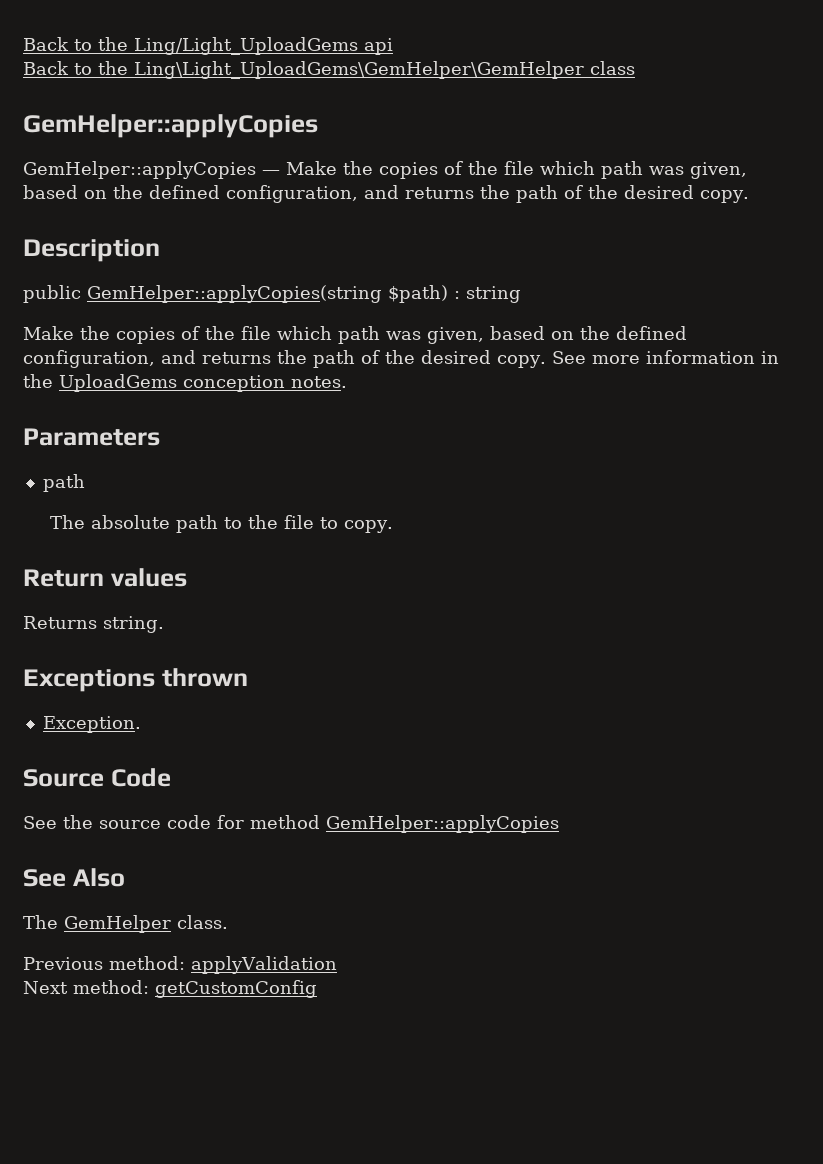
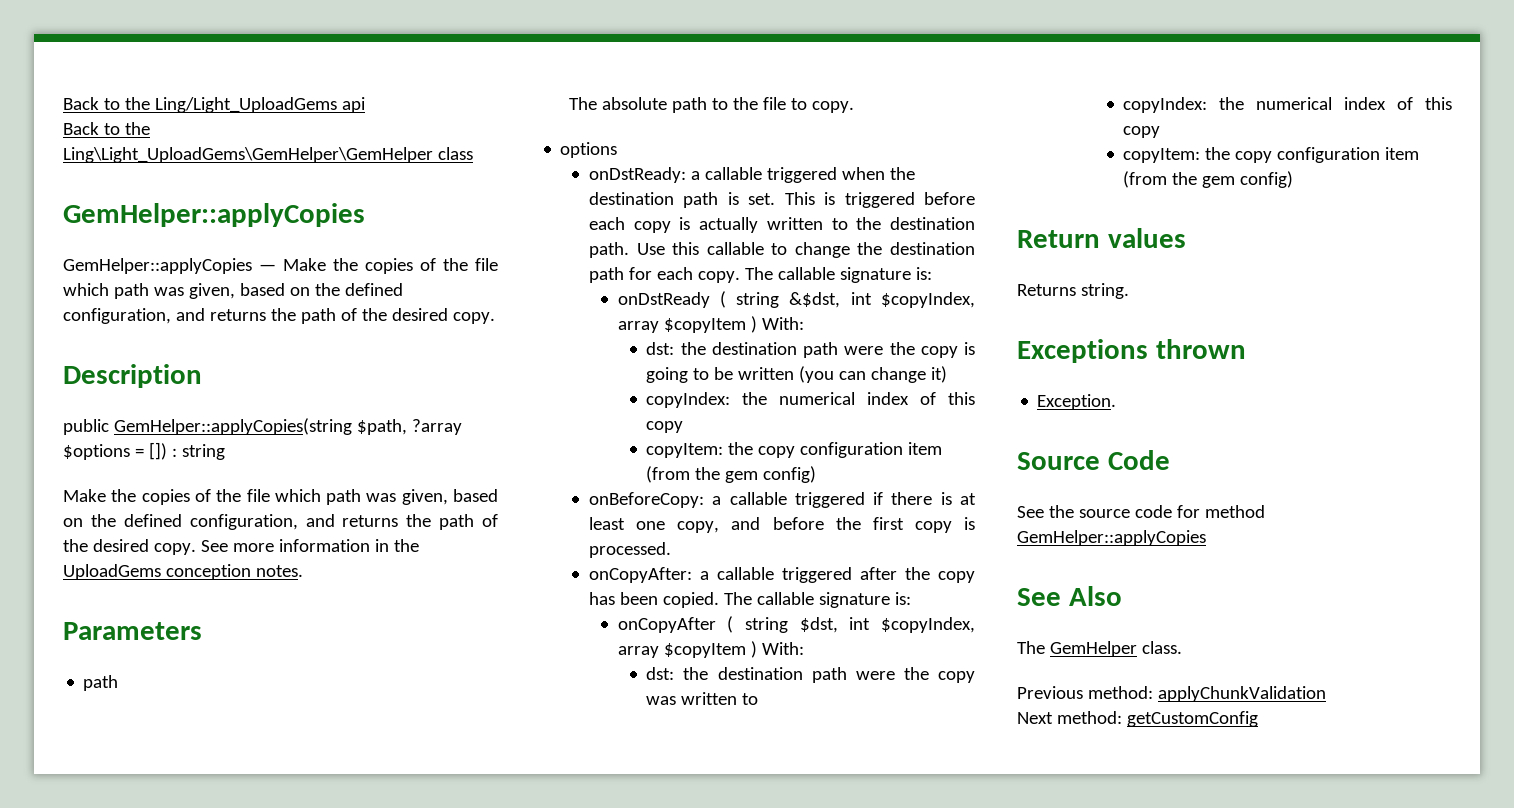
[388,285,448,303] $path) -> [356,419,462,435] [63,442,167,460] $path, ?array $options = [])
(394, 526) none -> [560,142,618,158] [588,167,915,183] [588,192,975,208] [588,217,976,233] [588,242,975,258] [588,267,932,283] [617,291,975,308] [617,316,804,333] [646,342,976,358] [646,366,948,383] [646,392,975,408] [646,421,684,433] [646,442,943,458] [646,466,817,483] [588,492,976,508] [588,517,976,533] [588,542,671,558] [588,567,975,583] [588,592,911,608] [617,616,975,633] [617,641,804,658] [646,667,976,683] [646,692,759,705] [1123,97,1452,113] [1123,126,1161,138] [1123,147,1420,163] [1123,171,1294,188] // options // onDstReady: a callable triggered when the destination path is set. This is triggered before each copy is actually written to the destination path. Use this callable to change the destination path for each copy. The callable signature is: // onDstReady ( string &$dst, int $copyIndex, array $copyItem ) With: // dst: the destination path were the copy is going to be written (you can change it) // copyIndex: the numerical index of this copy // copyItem: the copy configuration item (from the gem config) // onBeforeCopy: a callable triggered if there is at least one copy, and before the first copy is processed. // onCopyAfter: a callable triggered after the copy has been copied. The callable signature is: // onCopyAfter ( string $dst, int $copyIndex, array $copyItem ) With: // dst: the destination path were the copy was written to // copyIndex: the numerical index of this copy // copyItem: the copy configuration item (from the gem config)
[191,956,337,974] applyValidation -> [1157,686,1326,702] applyChunkValidation

